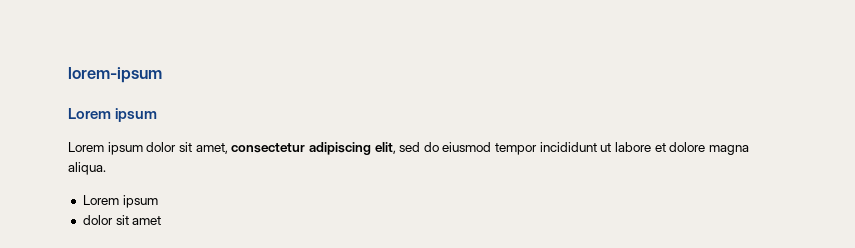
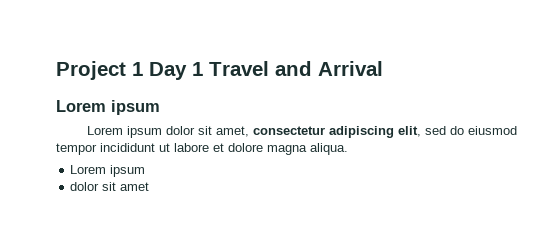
[68,67,162,83] lorem-ipsum -> [56,61,383,80] Project 1 Day 1 Travel and Arrival

